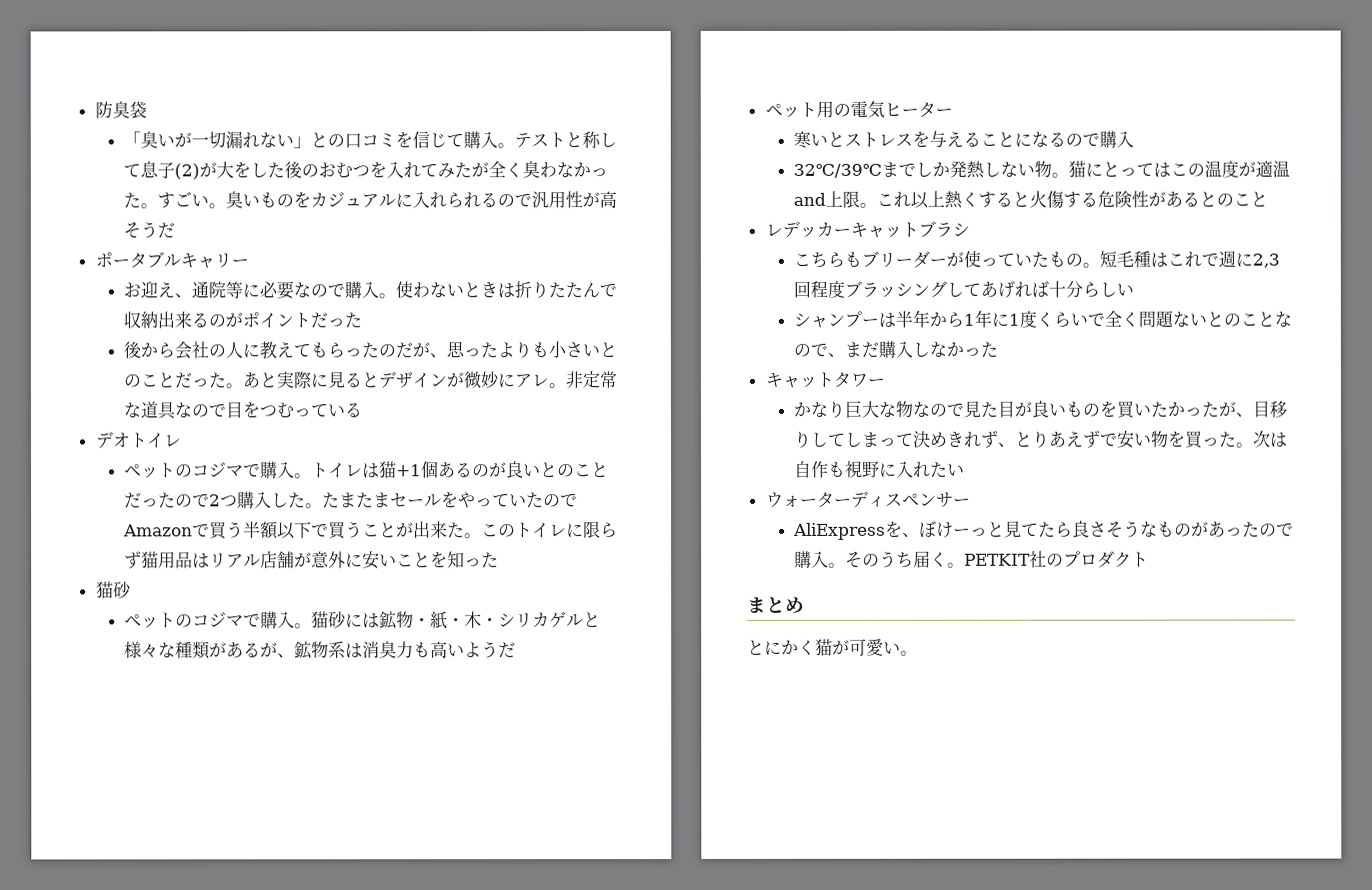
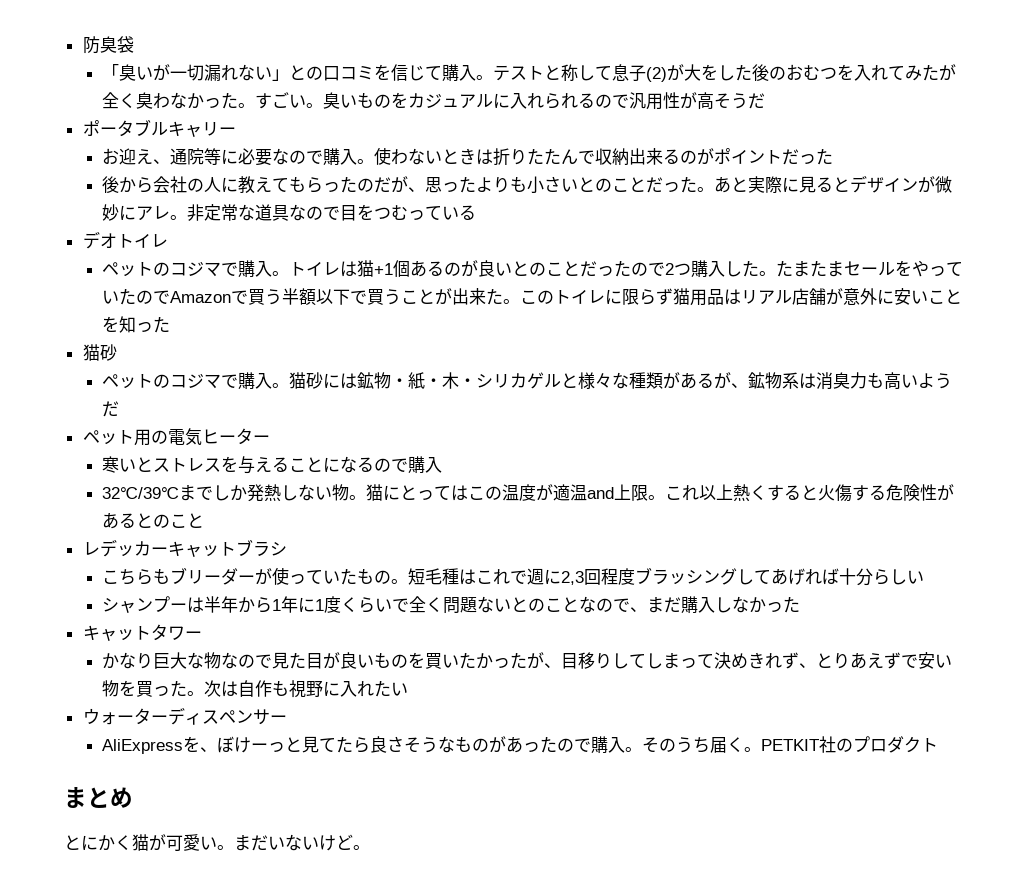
(918, 653) none -> [234,834,370,851] まだいないけど。

